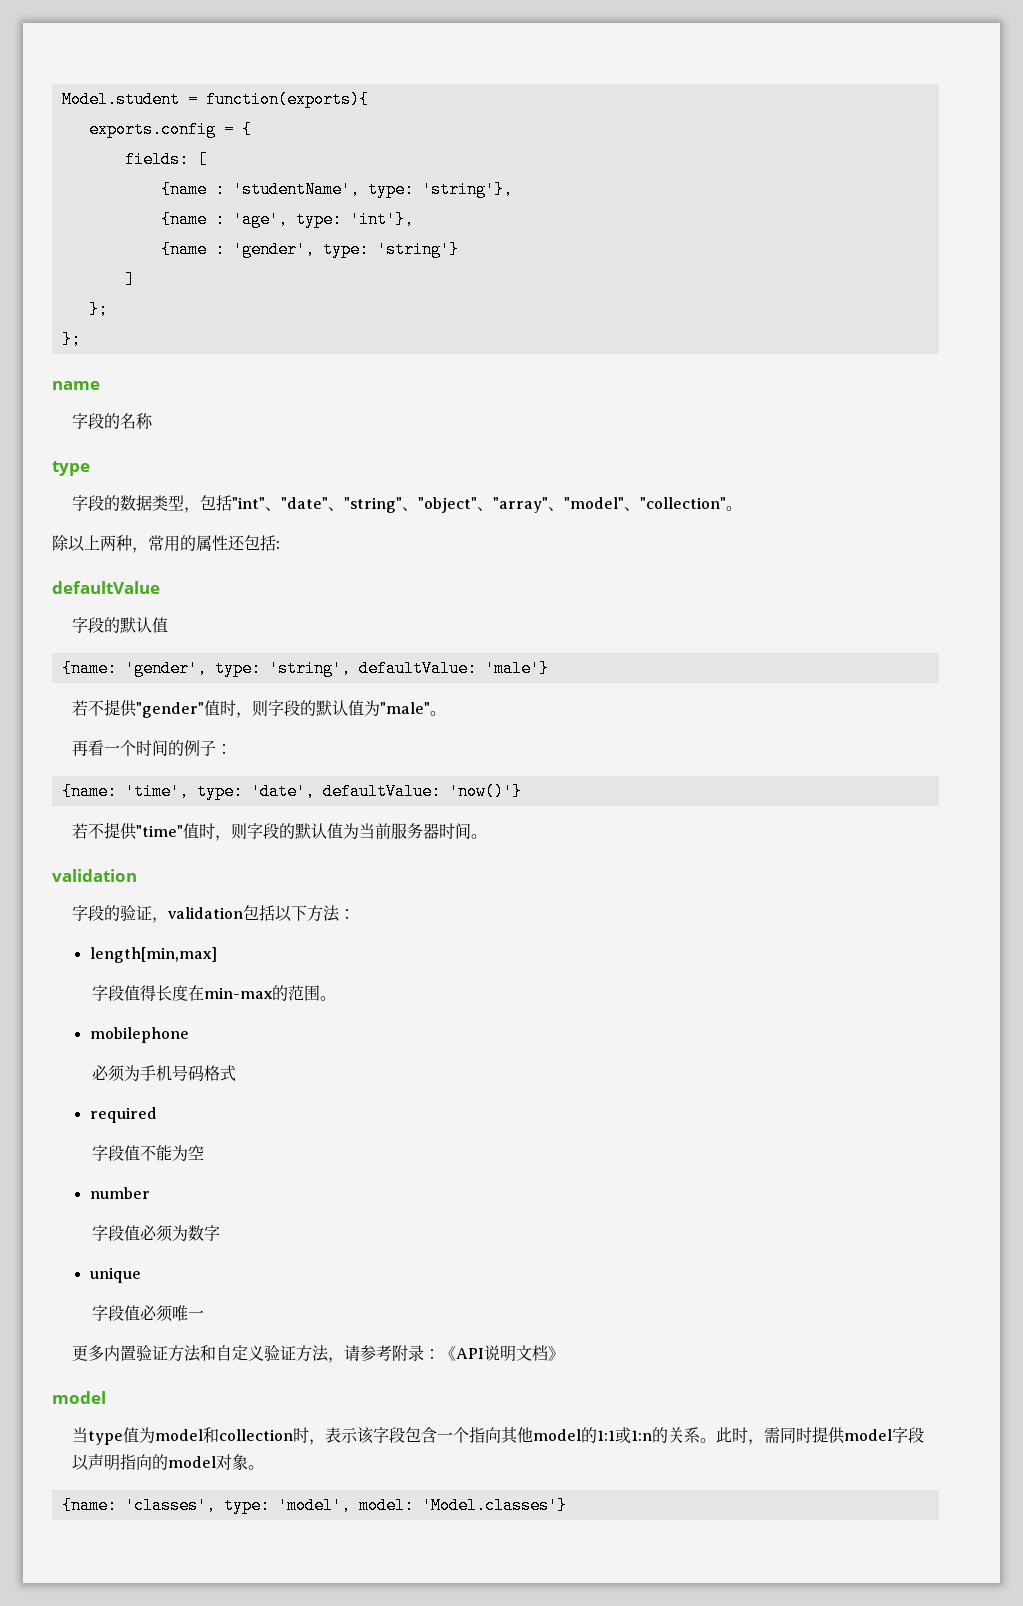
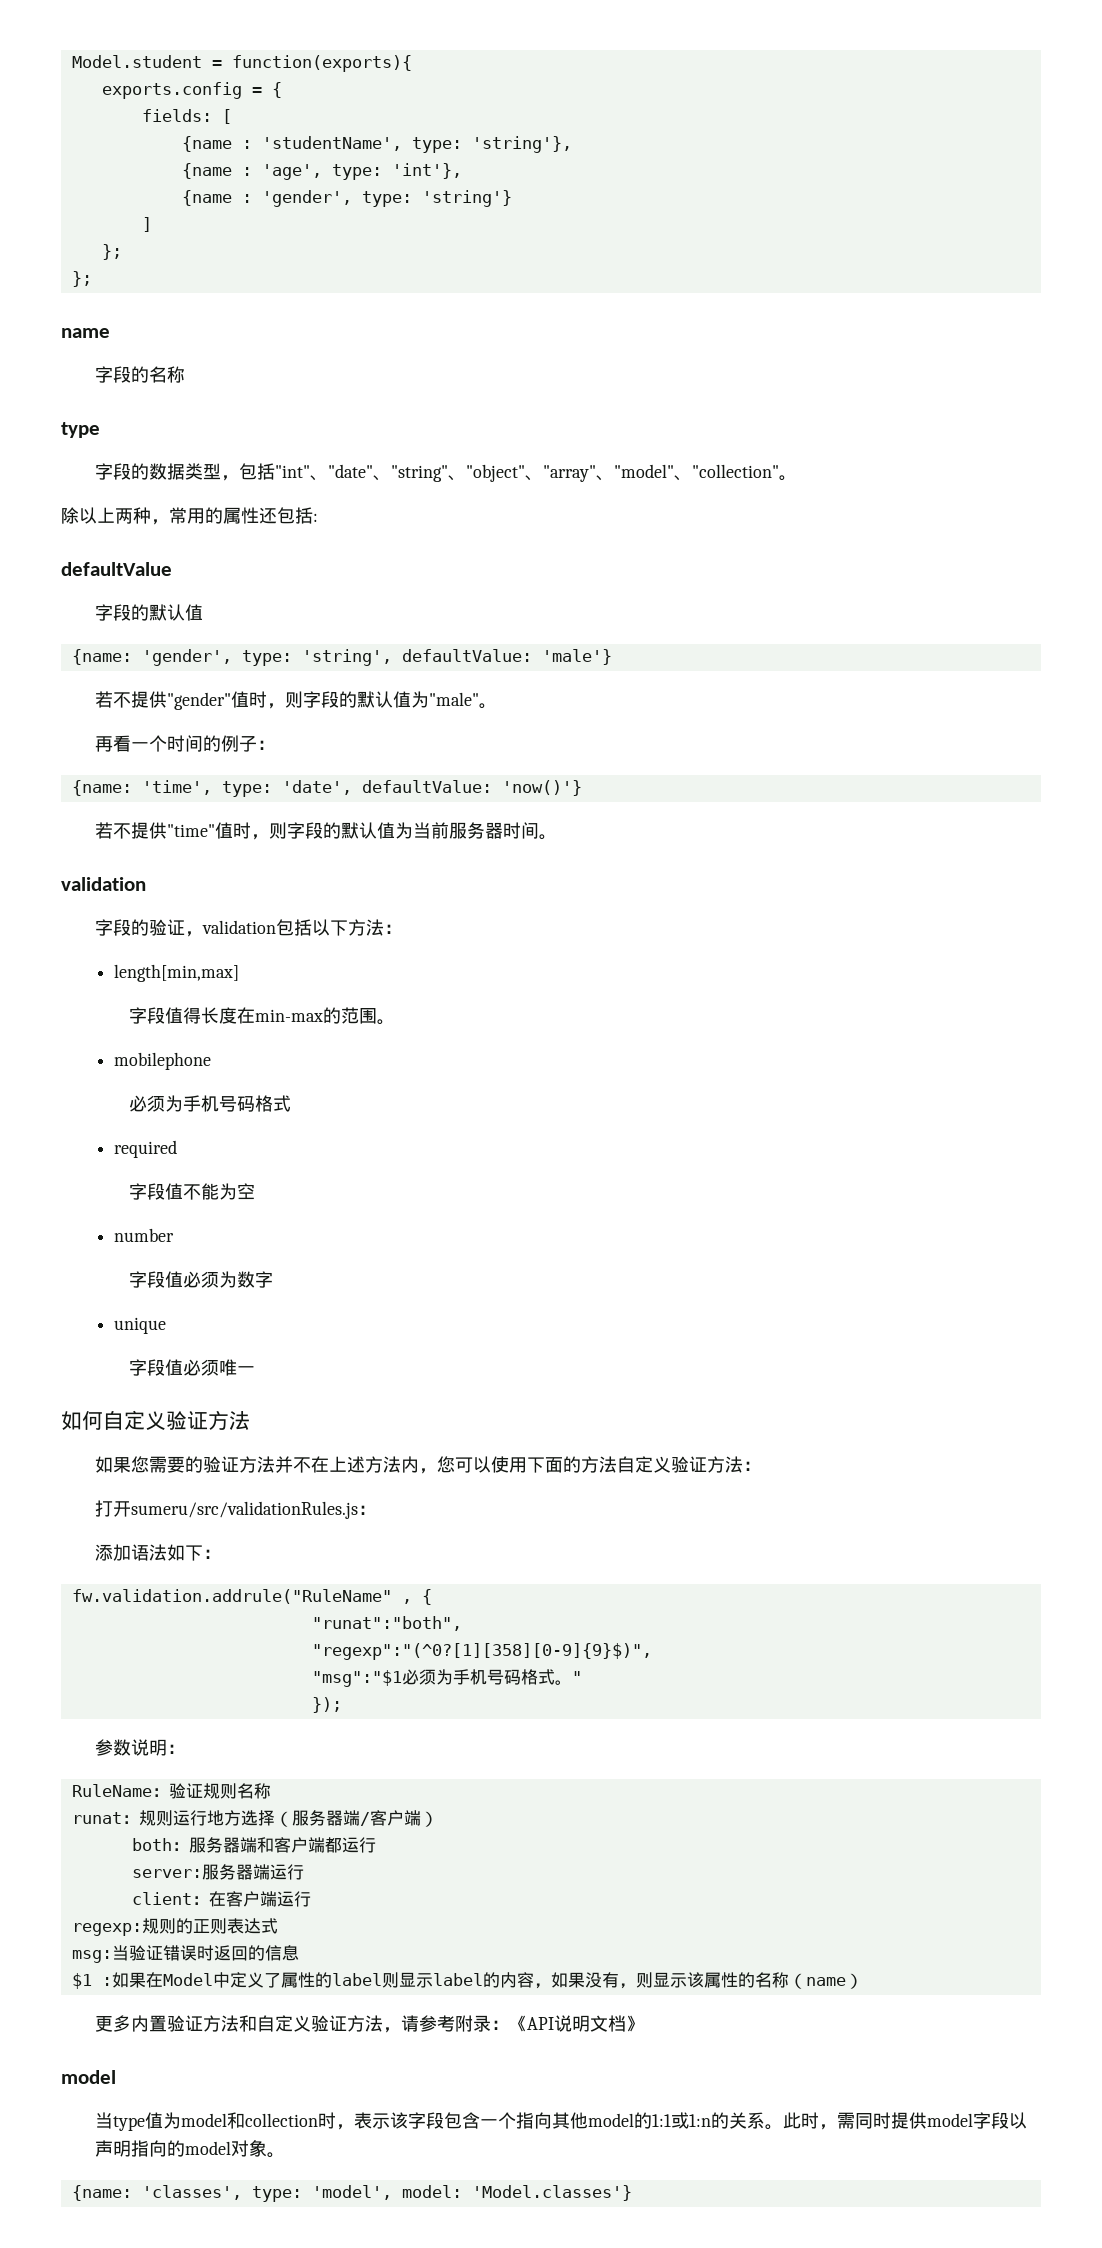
(204, 1314) none -> [61,1410,250,1430] [94,1456,761,1474] [94,1500,376,1519] [94,1544,221,1561] [71,1589,432,1605] [311,1616,462,1631] [311,1643,652,1660] [311,1669,582,1687] [311,1697,342,1713] [94,1739,185,1756] [71,1783,271,1799] [71,1810,438,1827] [131,1837,376,1853] [131,1864,304,1880] [131,1891,311,1907] [71,1918,278,1936] [71,1945,299,1963] [71,1972,863,1989] // 如何自定义验证方法 // 如果您需要的验证方法并不在上述方法内，您可以使用下面的方法自定义验证方法： // 打开sumeru/src/validationRules.js： // 添加语法如下： // fw.validation.addrule("RuleName" , { // "runat":"both", // "regexp":"(^0?[1][358][0-9]{9}$)", // "msg":"$1必须为手机号码格式。" // }); // 参数说明： // RuleName：验证规则名称 // runat：规则运行地方选择（服务器端/客户端） // both：服务器端和客户端都运行 // server:服务器端运行 // client：在客户端运行 // regexp:规则的正则表达式 // msg:当验证错误时返回的信息 // $1 :如果在Model中定义了属性的label则显示label的内容，如果没有，则显示该属性的名称（name）

